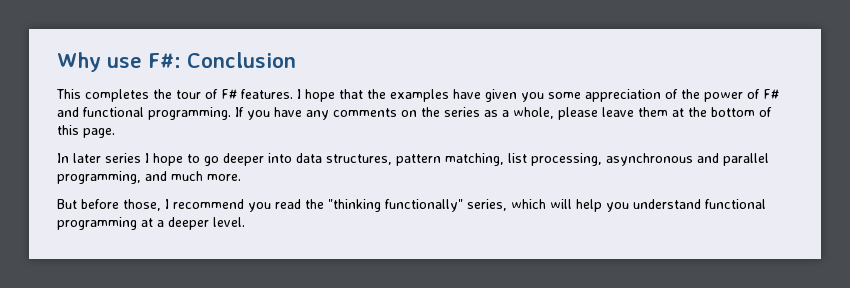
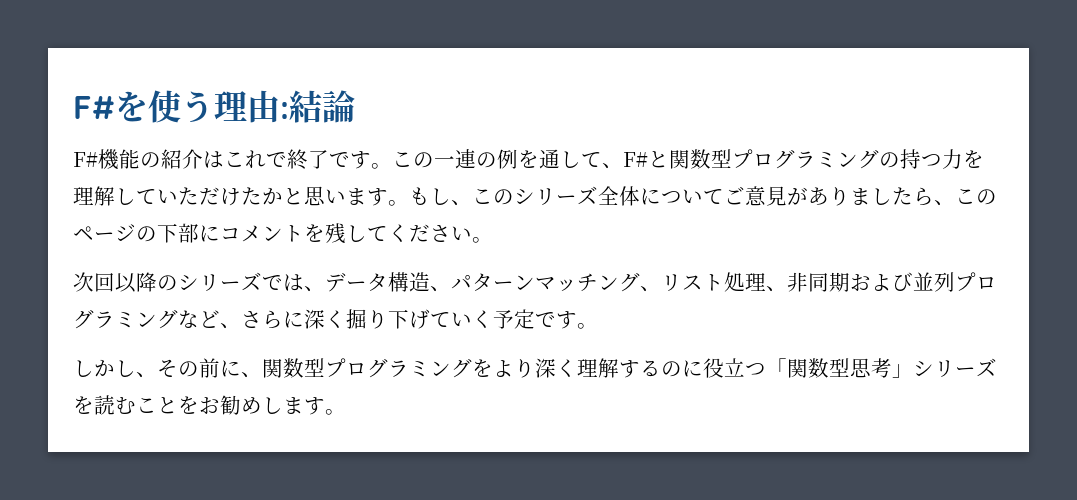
[57,52,296,72] [56,89,779,102] [57,107,772,120] [57,125,115,138] [57,153,769,166] [57,171,241,184] [57,199,766,212] [57,217,245,230] Why use F#: Conclusion // This completes the tour of F# features. I hope that the examples have given you some appreciation of the power of F# and functional programming. If you have any comments on the series as a whole, please leave them at the bottom of this page. // In later series I hope to go deeper into data structures, pattern matching, list processing, asynchronous and parallel programming, and much more. // But before those, I recommend you read the "thinking functionally" series, which will help you understand functional programming at a deeper level. -> [73,90,355,123] [73,149,984,170] [73,186,997,206] [73,223,493,244] [73,272,997,293] [73,309,598,329] [73,358,997,378] [73,395,346,415] F#を使う理由:結論 // F#機能の紹介はこれで終了です。この一連の例を通して、F#と関数型プログラミングの持つ力を理解していただけたかと思います。もし、このシリーズ全体についてご意見がありましたら、このページの下部にコメントを残してください。 // 次回以降のシリーズでは、データ構造、パターンマッチング、リスト処理、非同期および並列プログラミングなど、さらに深く掘り下げていく予定です。 // しかし、その前に、関数型プログラミングをより深く理解するのに役立つ「関数型思考」シリーズを読むことをお勧めします。

